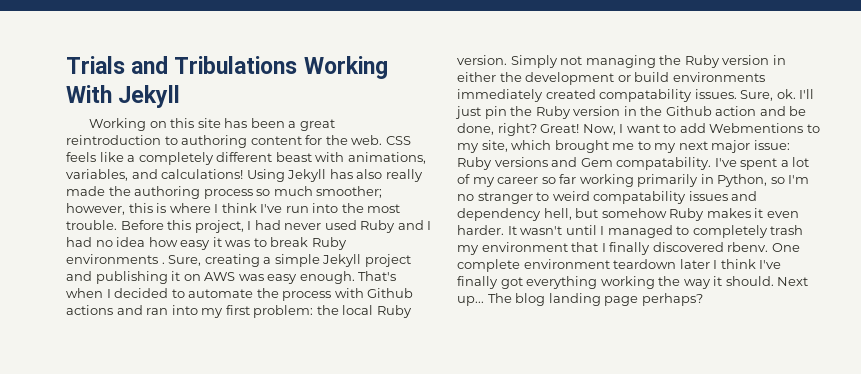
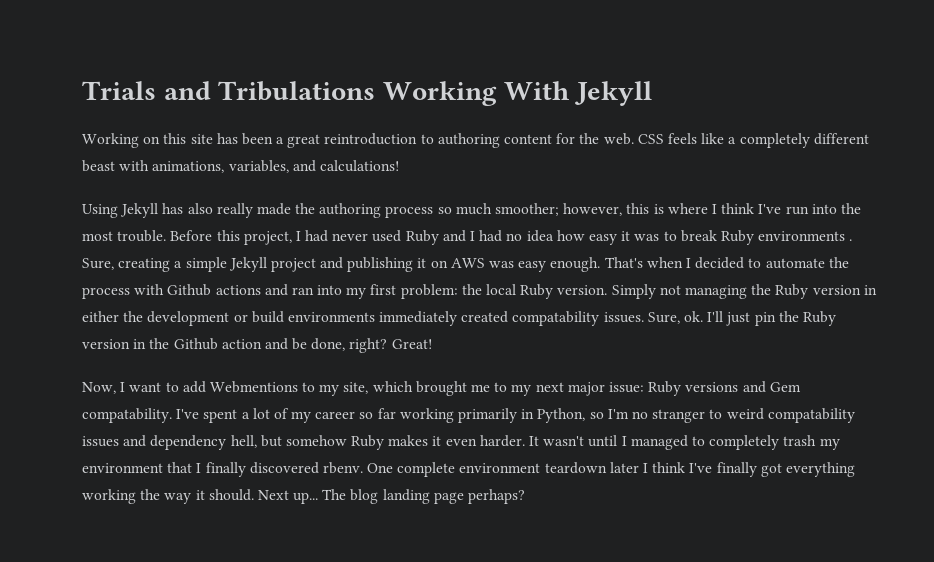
(244, 174) none -> (399, 166) //
(580, 128) none -> (432, 344) //

